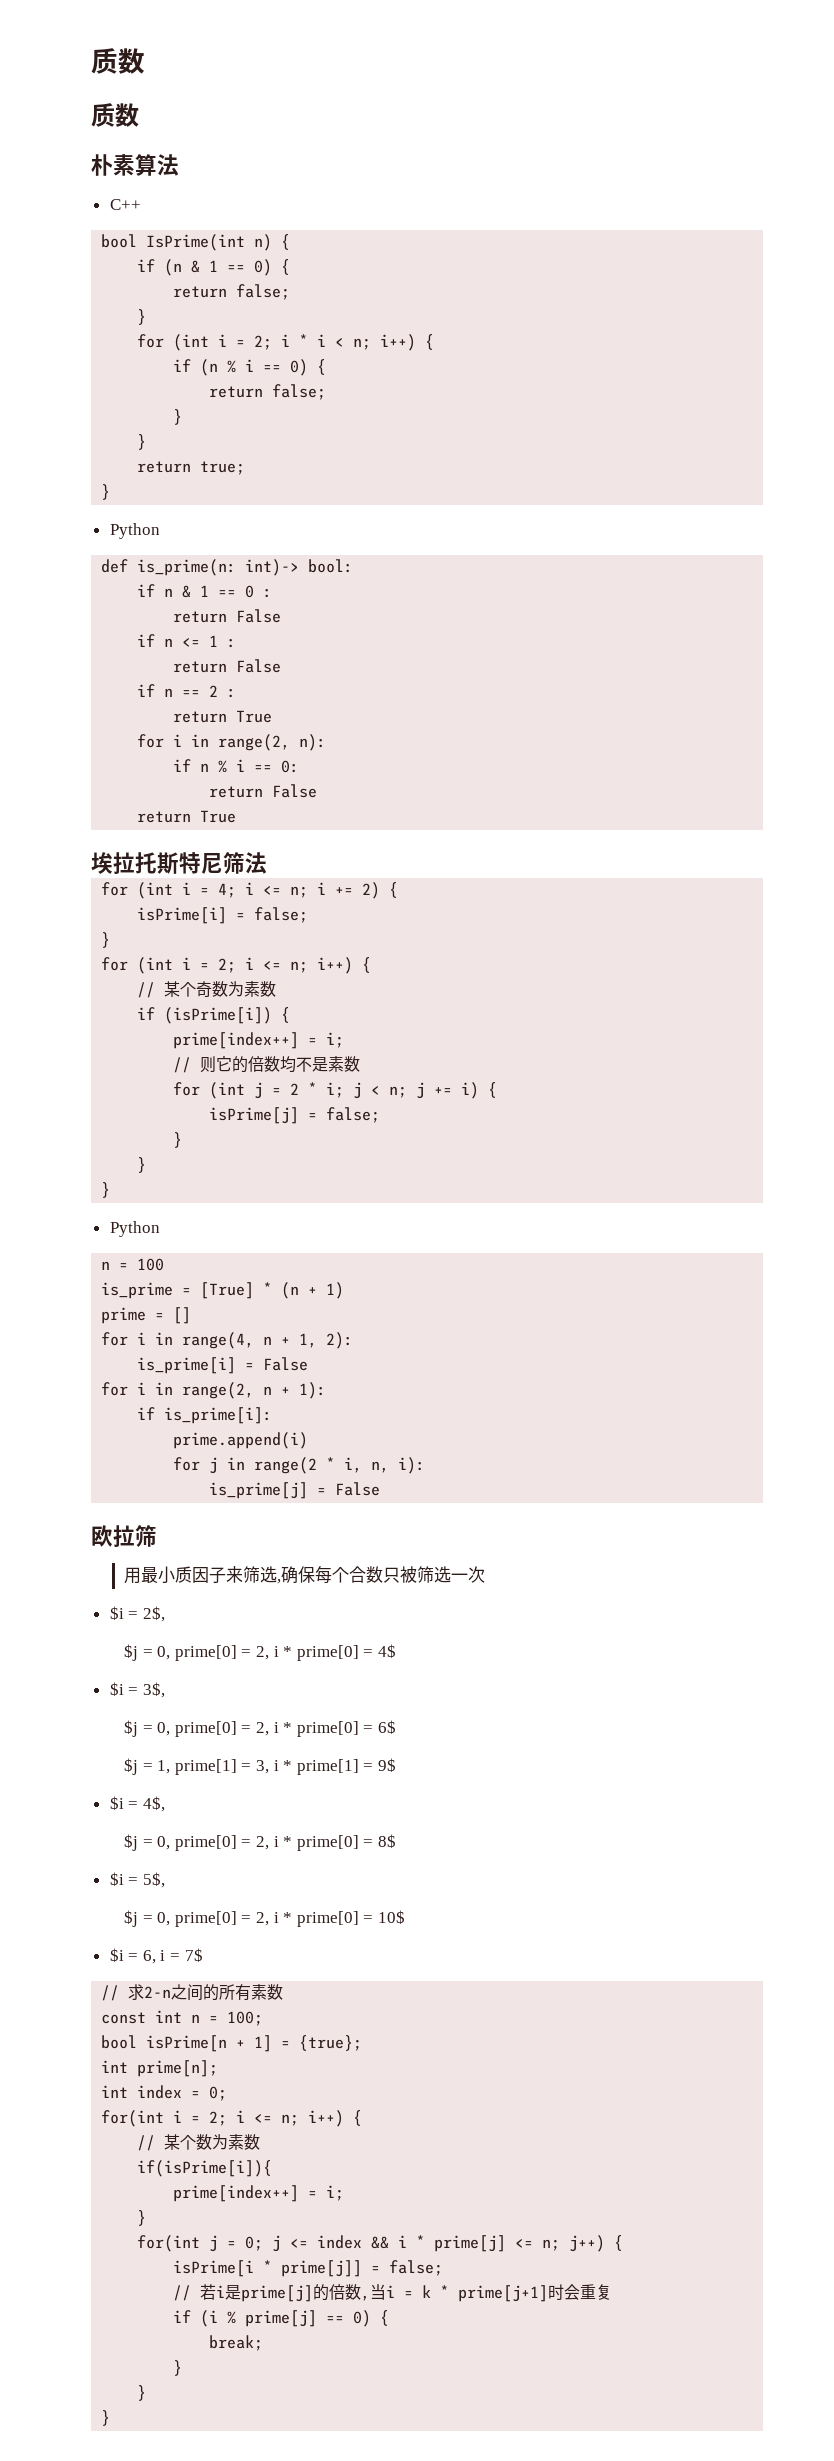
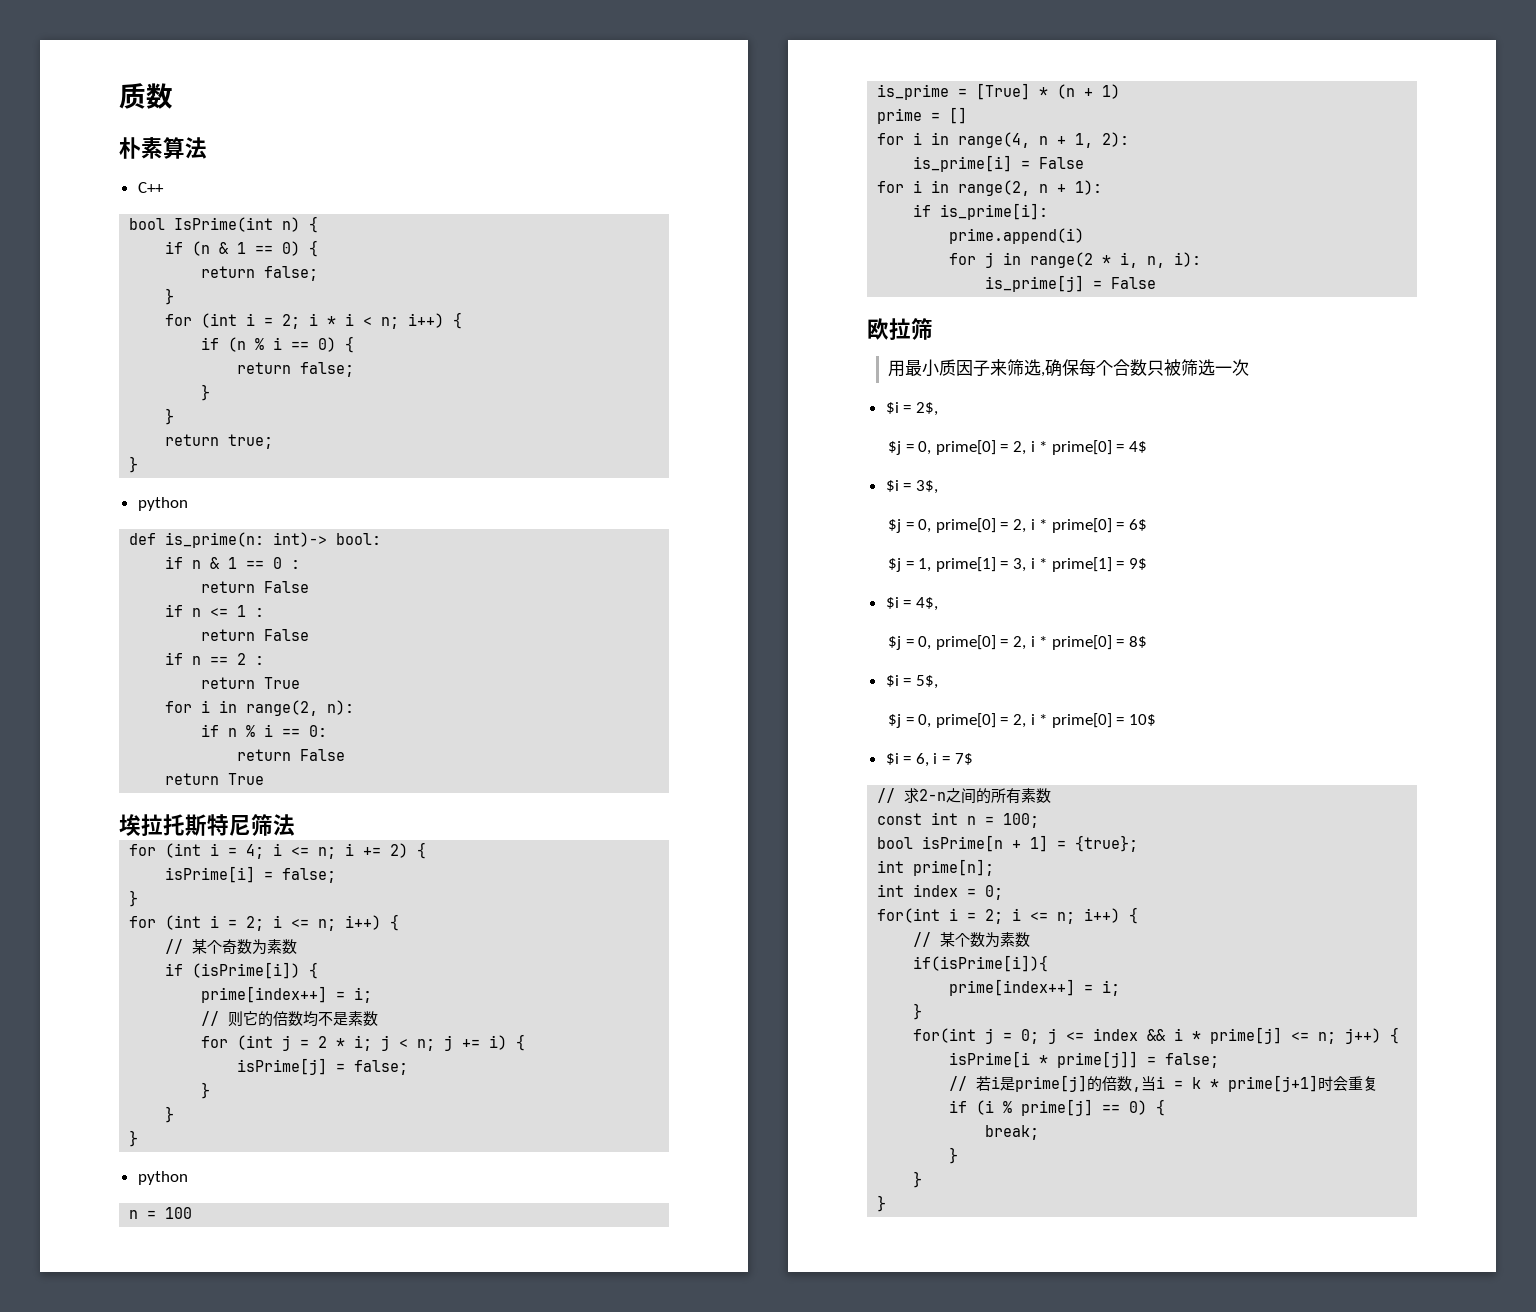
[91,48,145,74] [91,103,139,127] 质数 // 质数 -> [119,83,173,109] 质数
[109,523,160,539] Python -> [137,497,188,511] python
[109,1221,160,1237] Python -> [137,1171,188,1185] python

